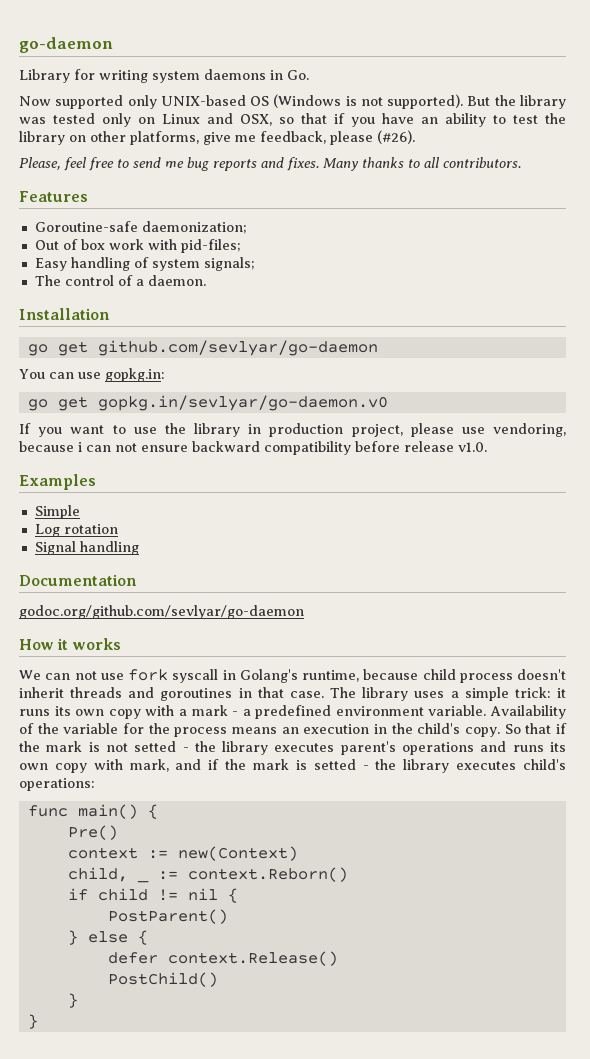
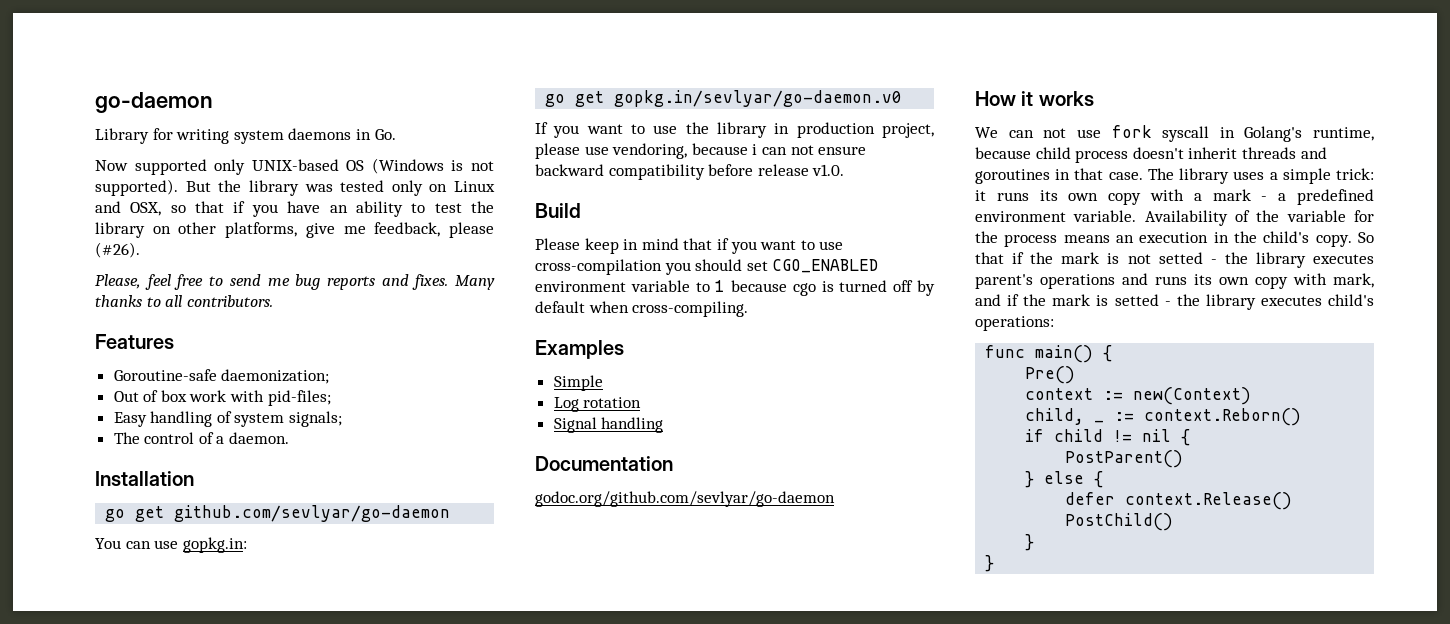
(487, 447) none -> [535,203,581,218] [535,238,844,254] [535,259,879,275] [535,280,935,296] [535,301,749,317] // Build // Please keep in mind that if you want to use cross-compilation you should set CGO_ENABLED environment variable to 1 because cgo is turned off by default when cross-compiling.

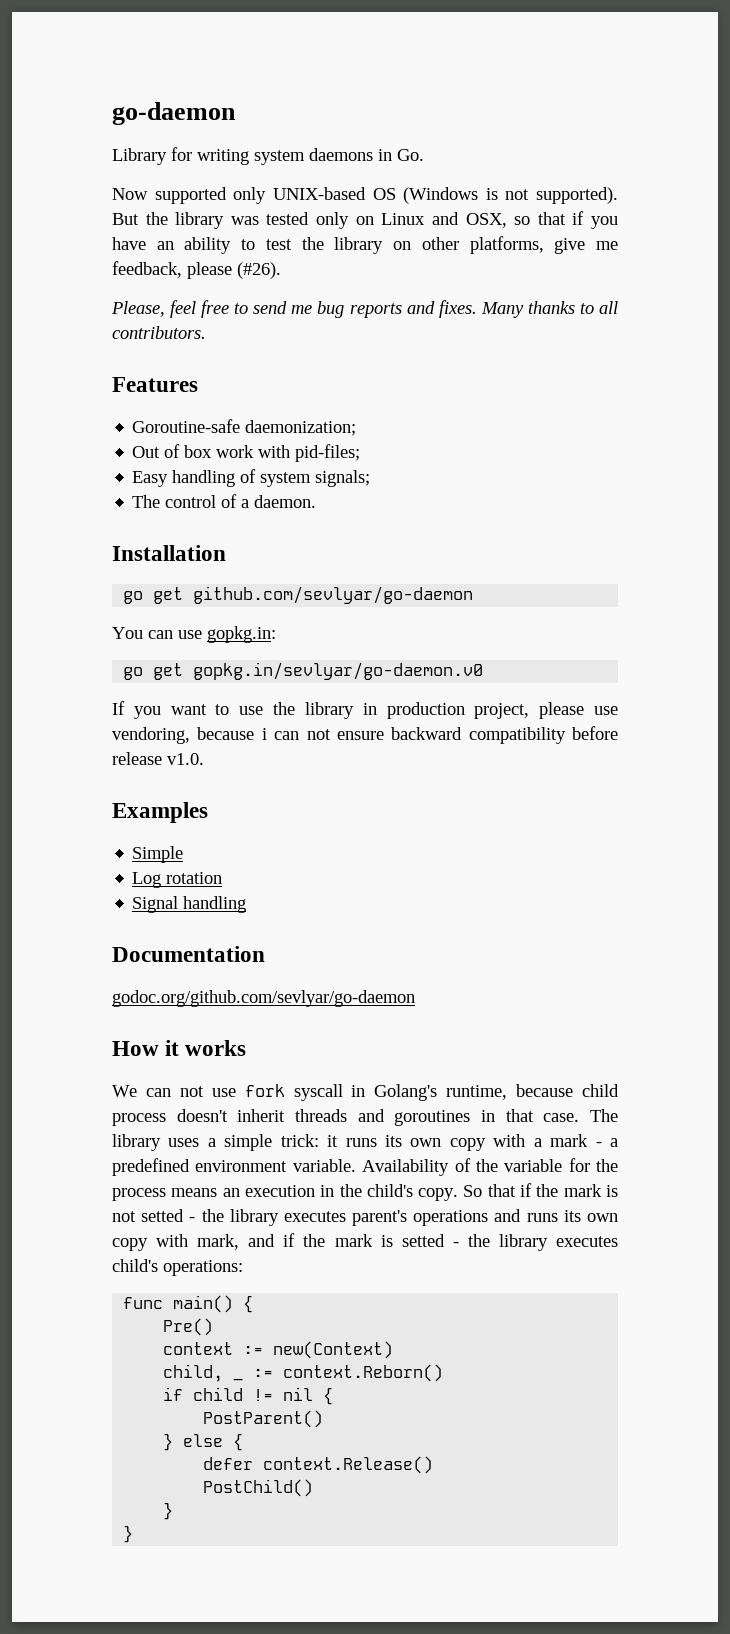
[535,203,581,218] [535,238,844,254] [535,259,879,275] [535,280,935,296] [535,301,749,317] // Build // Please keep in mind that if you want to use cross-compilation you should set CGO_ENABLED environment variable to 1 because cgo is turned off by default when cross-compiling. -> (204, 759) none

